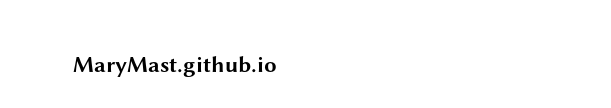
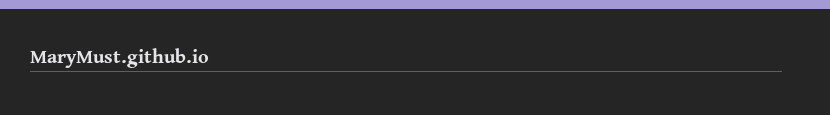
[73,56,277,77] MaryMast.github.io -> [30,48,209,68] MaryMust.github.io

